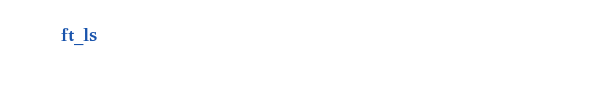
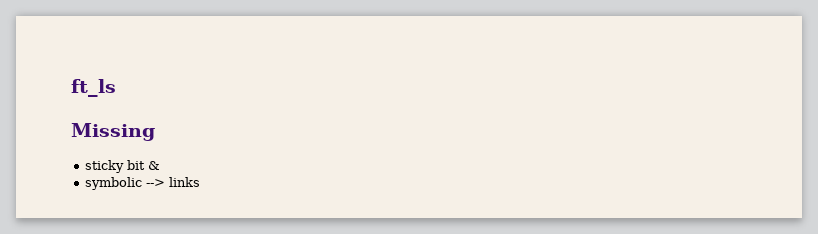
(97, 37) none -> [71,123,155,141] [85,160,161,173] [85,177,201,190] // Missing // sticky bit & // symbolic --> links

